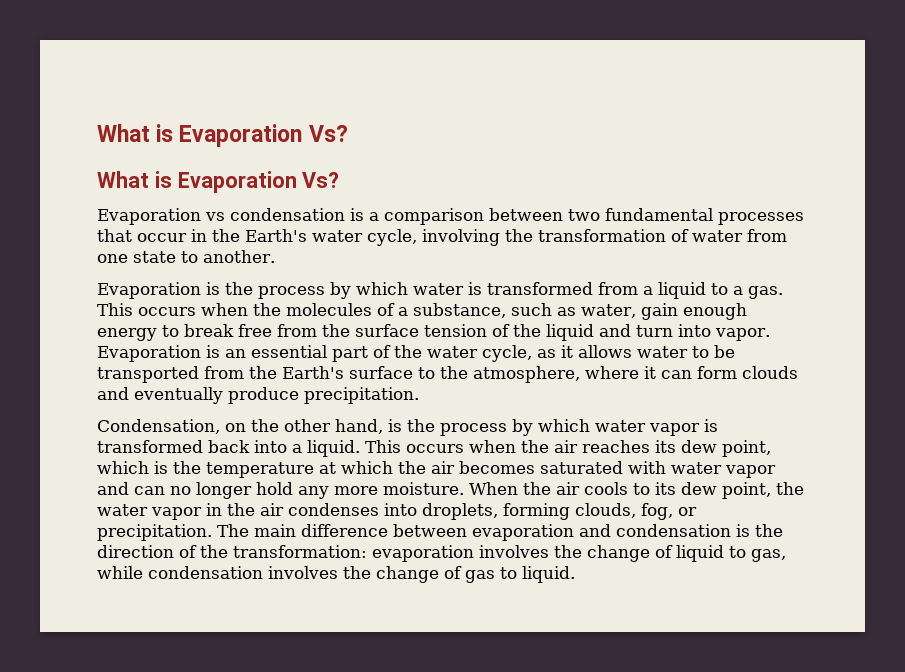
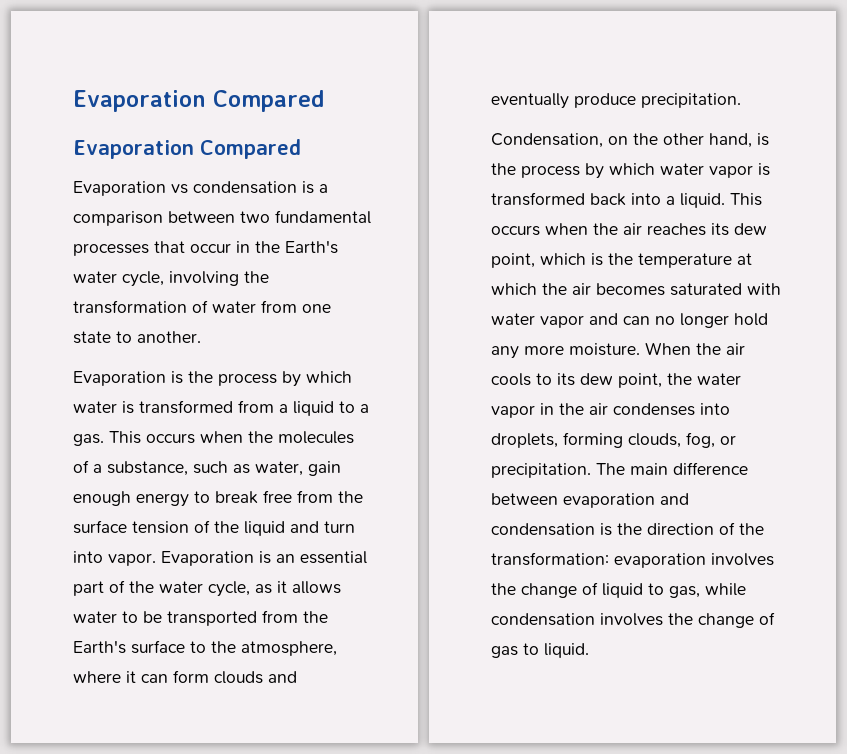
[97,124,348,147] [97,171,340,193] What is Evaporation Vs? // What is Evaporation Vs? -> [73,90,324,112] [73,139,301,159] Evaporation Compared // Evaporation Compared

